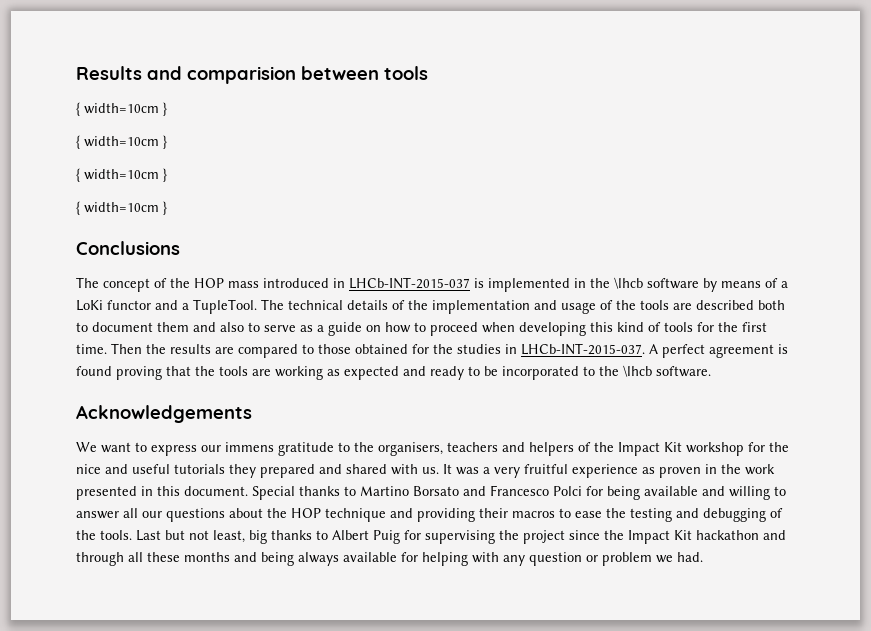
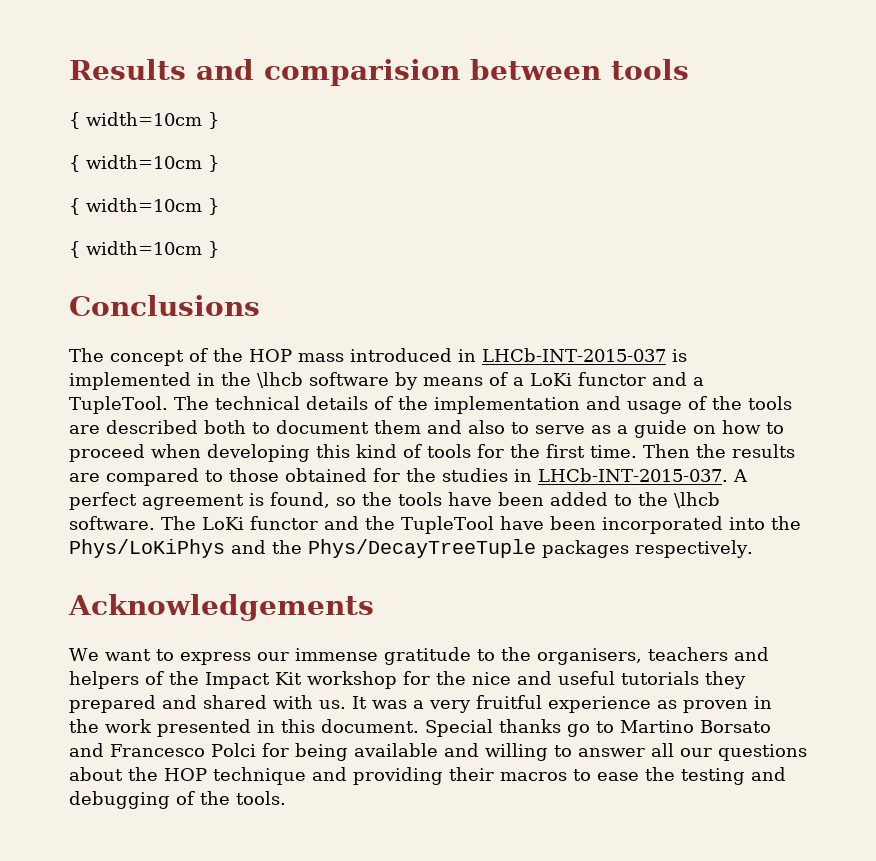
[76,365,711,380] found proving that the tools are working as expected and ready to be incorporated to the \lhcb software. -> [270,492,720,508] [69,516,801,534] [69,539,753,558] found, so the tools have been added to the \lhcb software. The LoKi functor and the TupleTool have been incorporated into the Phys/LoKiPhys and the Phys/DecayTreeTuple packages respectively.
[225,442,274,452] immens -> [294,648,378,661] immense
(340, 491) none -> [567,724,590,737] go
[136,530,786,544] [76,552,703,566] Last but not least, big thanks to Albert Puig for supervising the project since the Impact Kit hackathon and through all these months and being always available for helping with any question or problem we had. -> (286, 798) none

